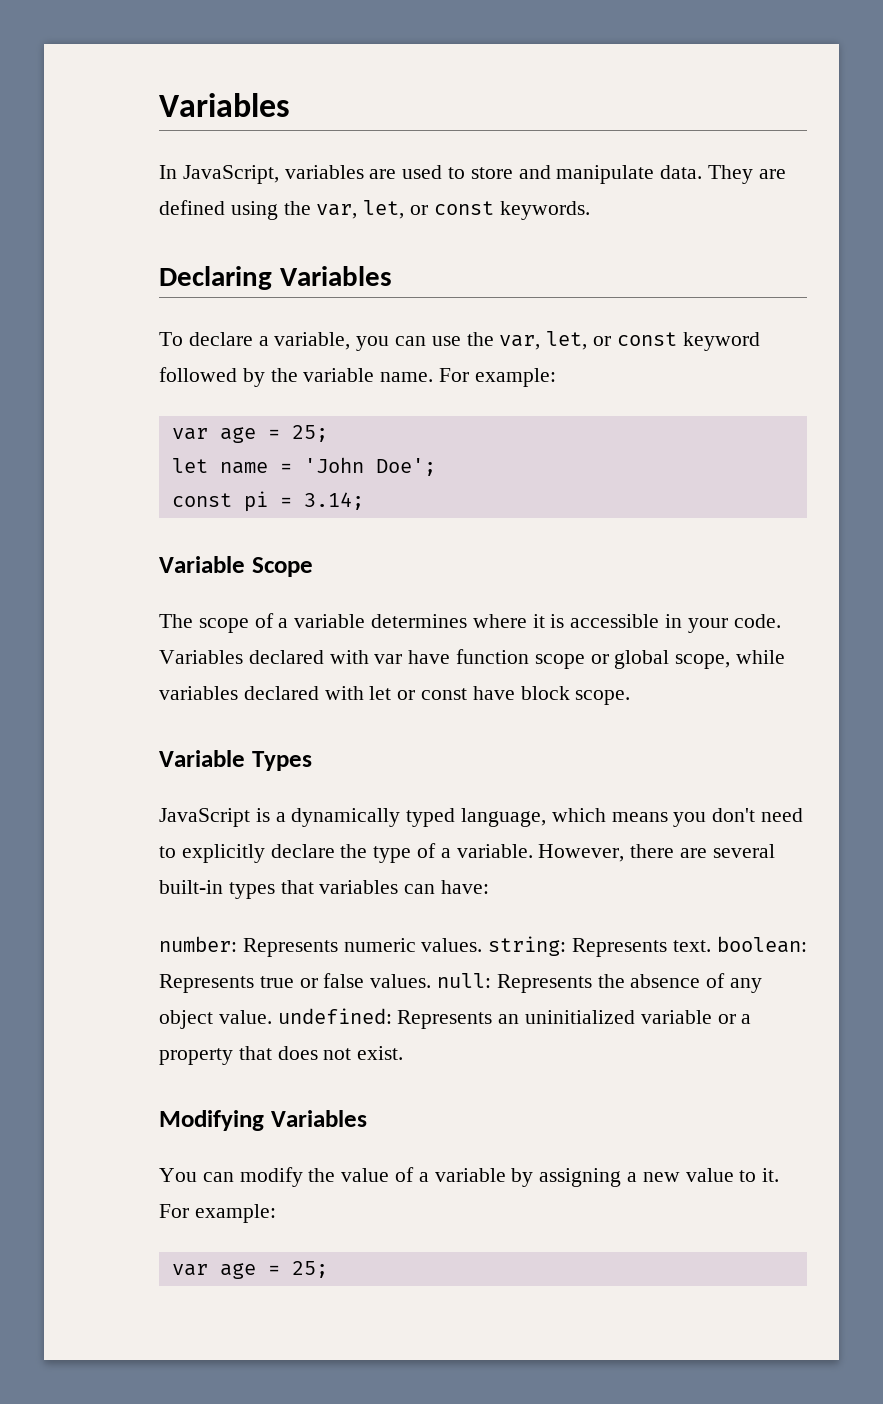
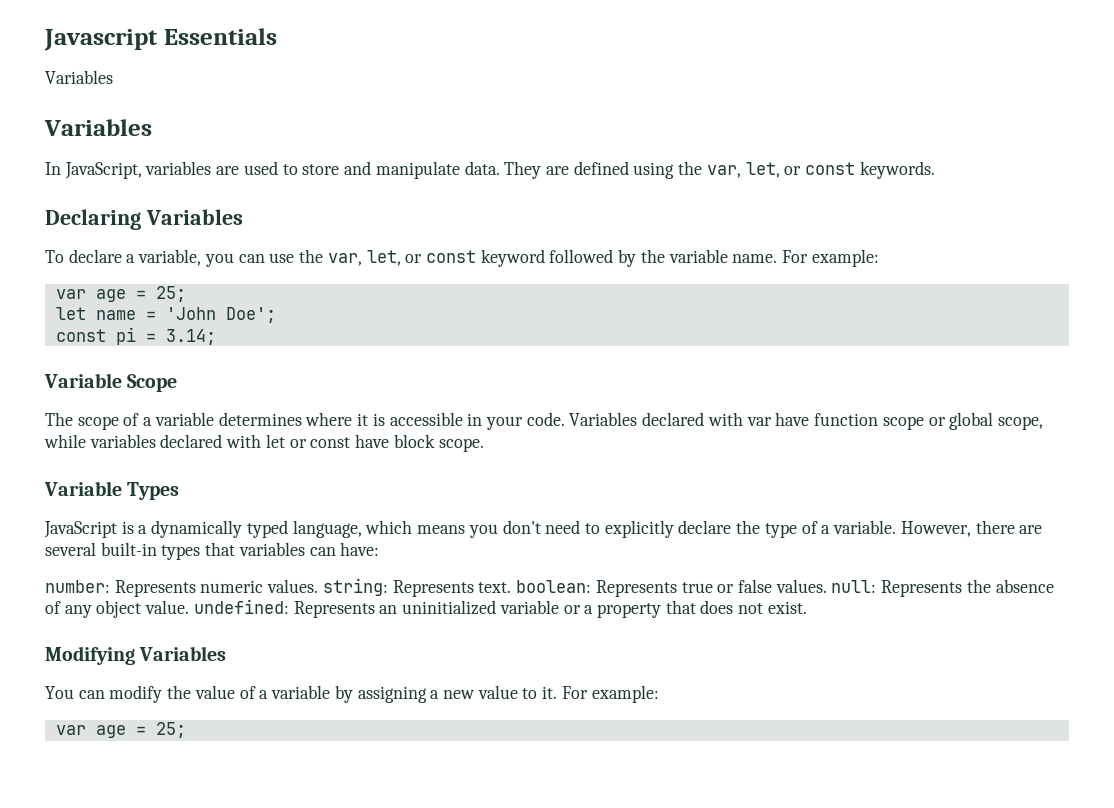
(159, 105) none -> [44,28,277,51] [45,70,113,84] Javascript Essentials // Variables //

